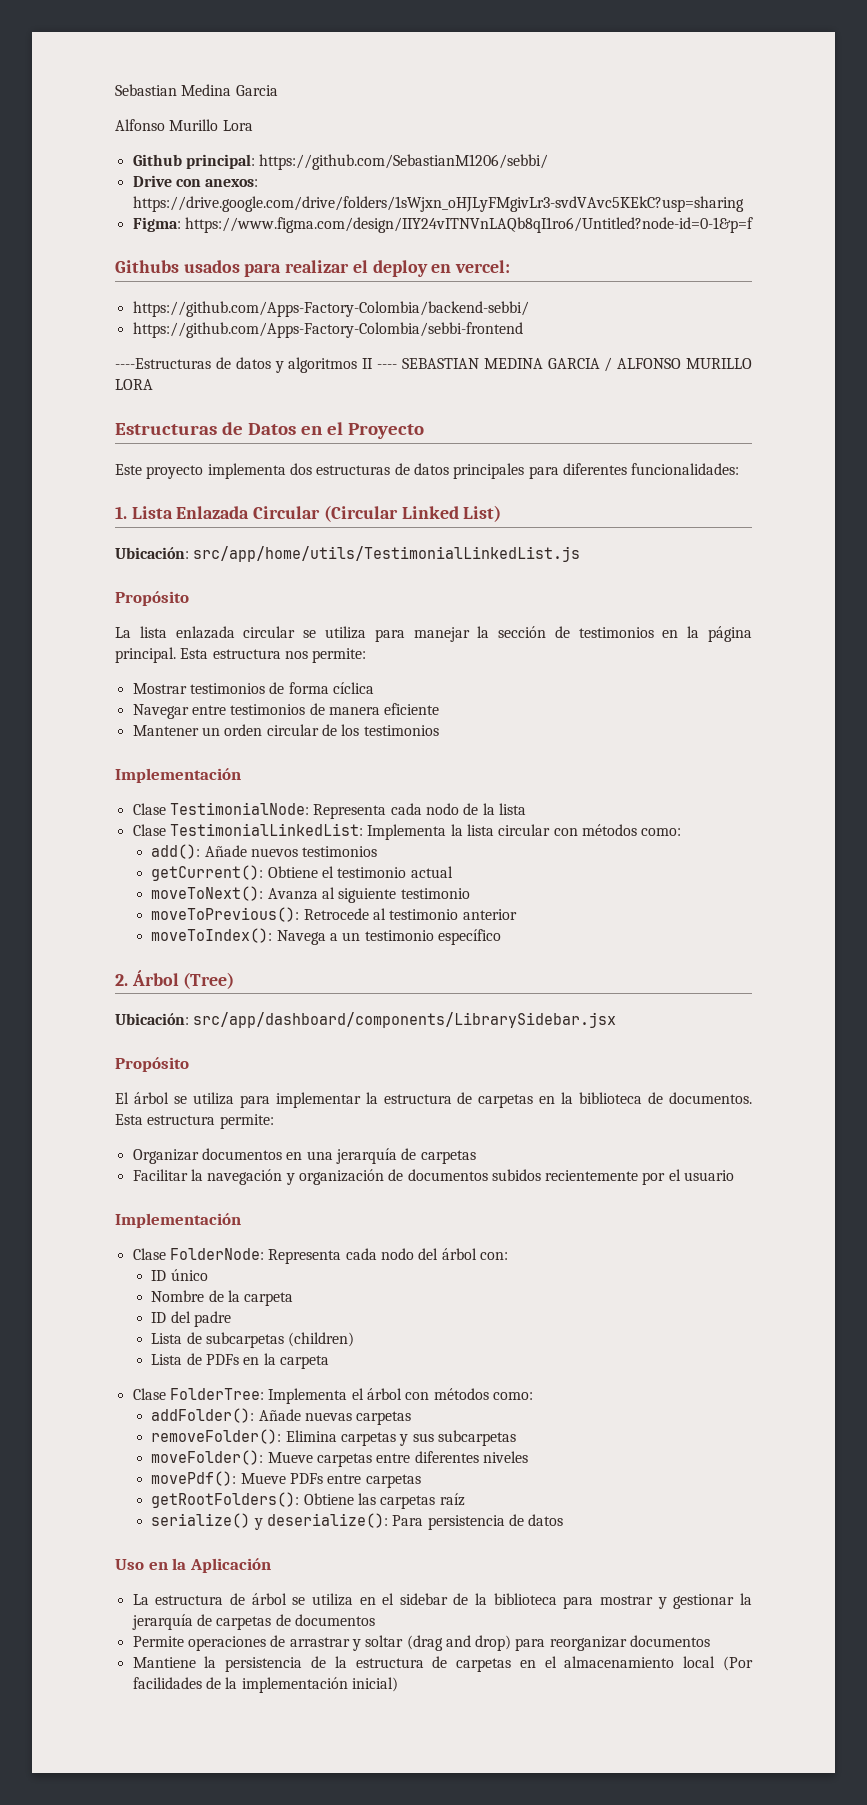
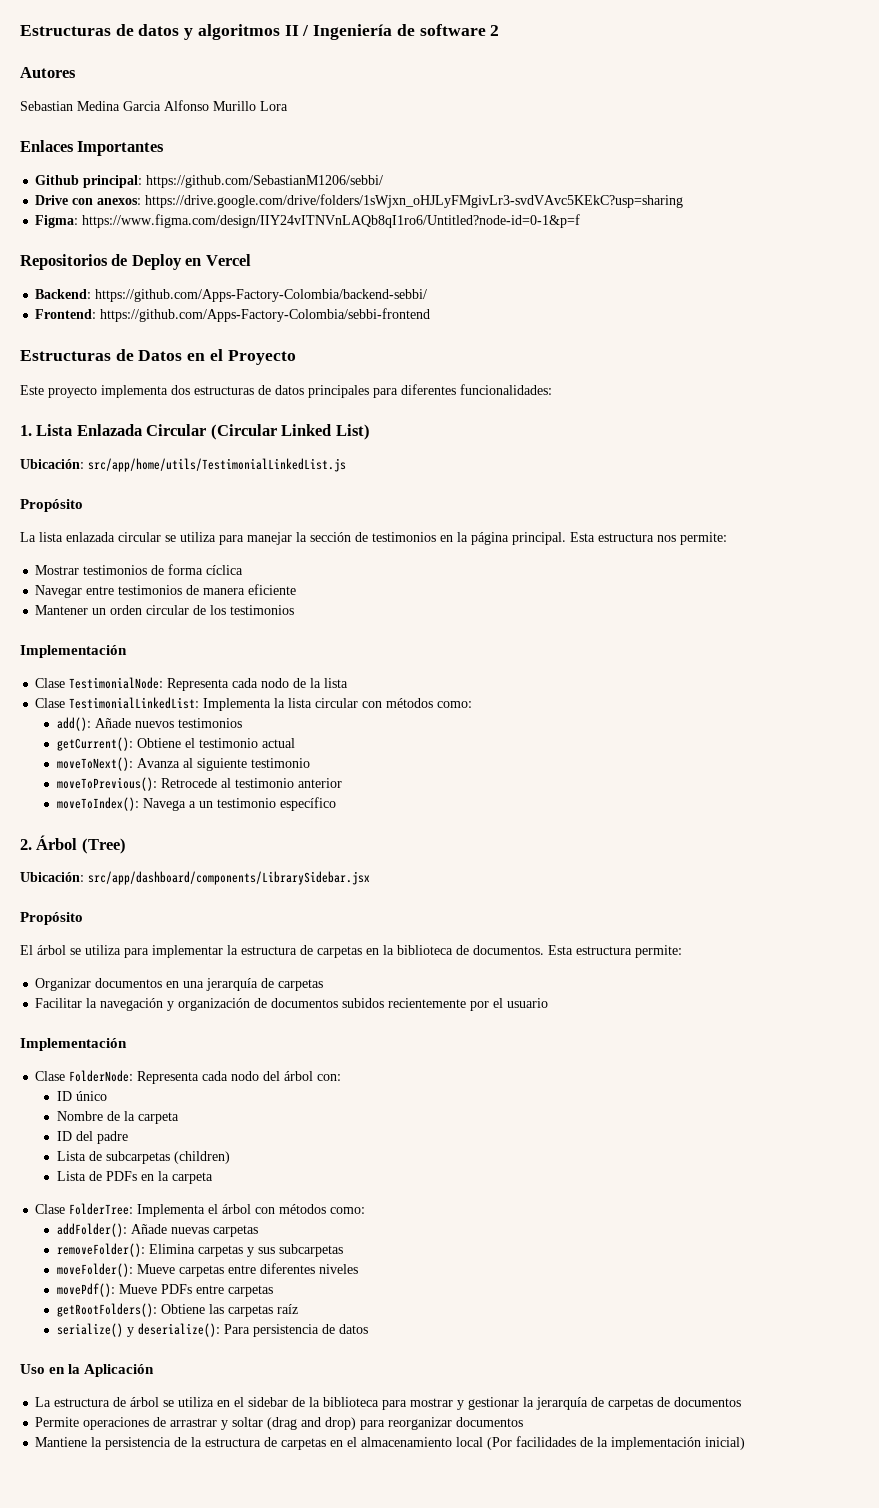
(115, 90) none -> [20,24,500,40] [20,67,76,78] Estructuras de datos y algoritmos II / Ingeniería de software 2 // Autores //
(278, 90) // -> (161, 106) none
(253, 125) none -> [20,140,165,156] // Enlaces Importantes
[115,260,511,277] Githubs usados para realizar el deploy en vercel: // -> [20,254,251,270] [35,289,92,299] Repositorios de Deploy en Vercel // Backend:
(529, 309) none -> [35,309,97,319] Frontend:
[115,357,752,373] [115,379,153,390] // ----Estructuras de datos y algoritmos II ---- SEBASTIAN MEDINA GARCIA / ALFONSO MURILLO LORA -> (431, 315) none

